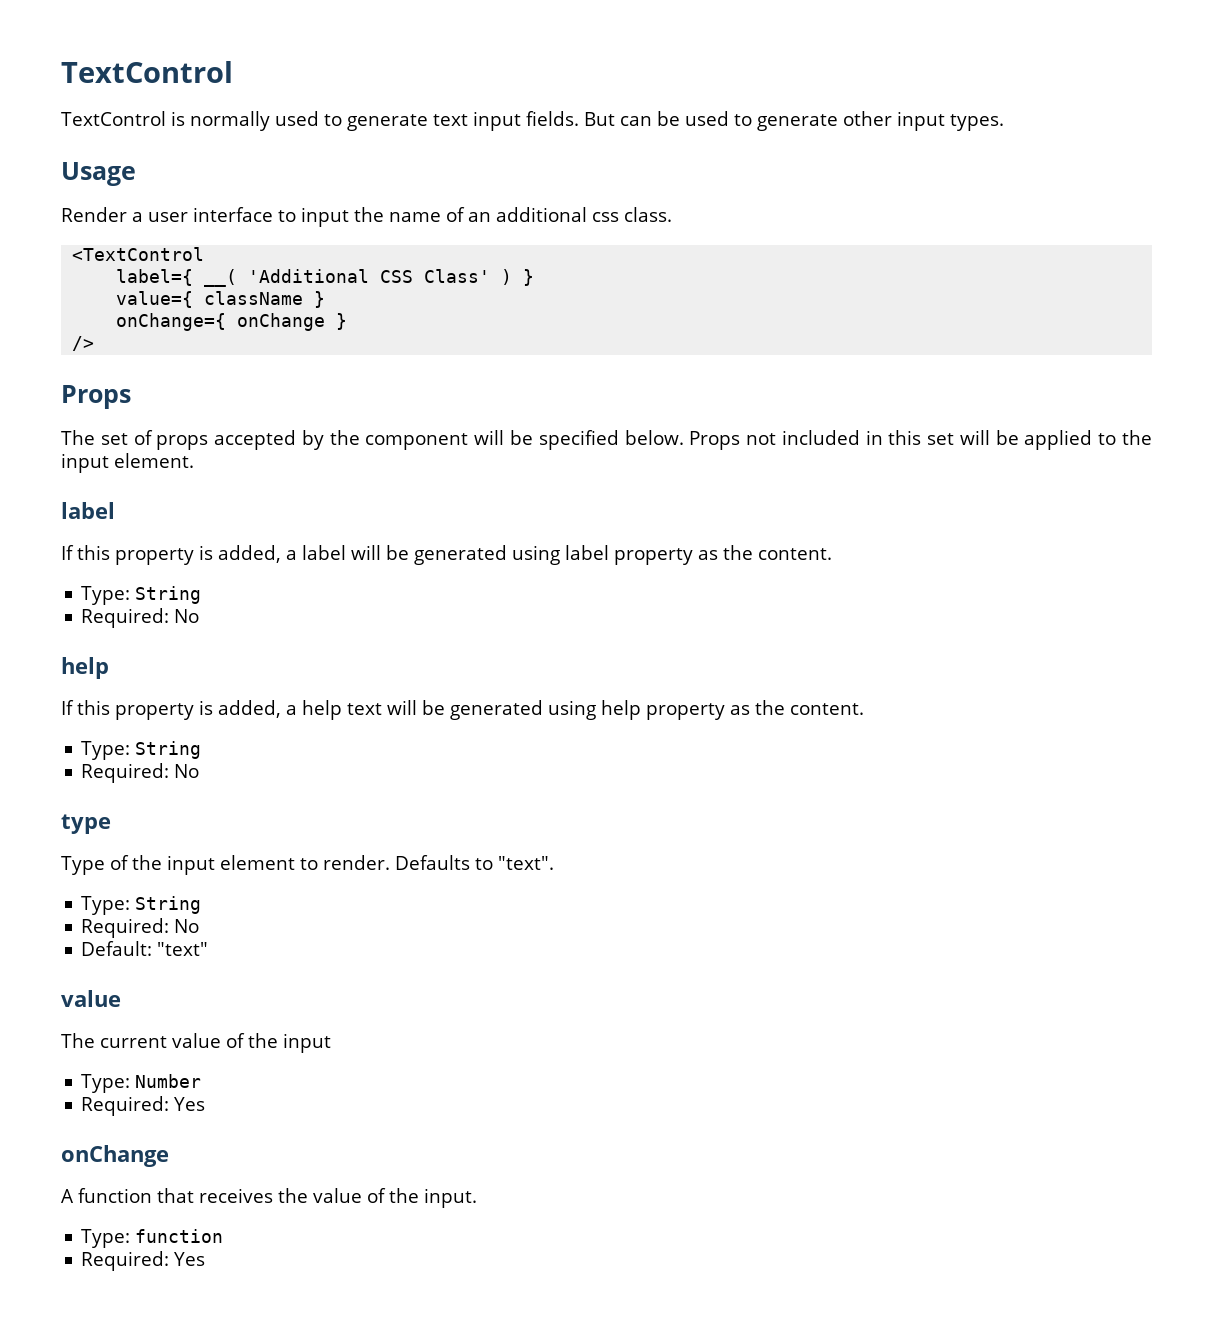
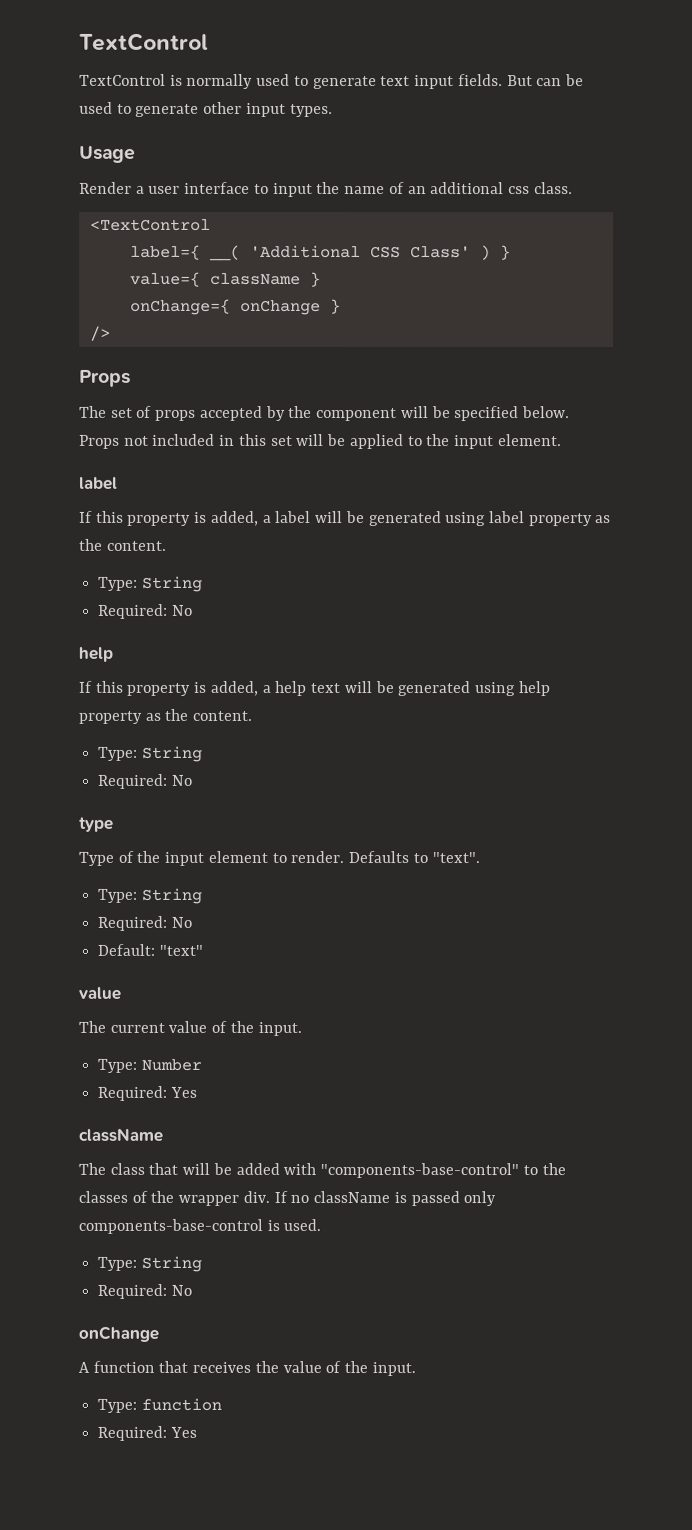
[283,1033,331,1053] input -> [257,1021,302,1036] input.
(206, 1104) none -> [78,1127,163,1142] [78,1162,566,1179] [78,1190,497,1207] [78,1218,322,1234] [97,1255,202,1272] [97,1283,192,1299] // className // The class that will be added with "components-base-control" to the classes of the wrapper div. If no className is passed only components-base-control is used. // Type: String // Required: No

